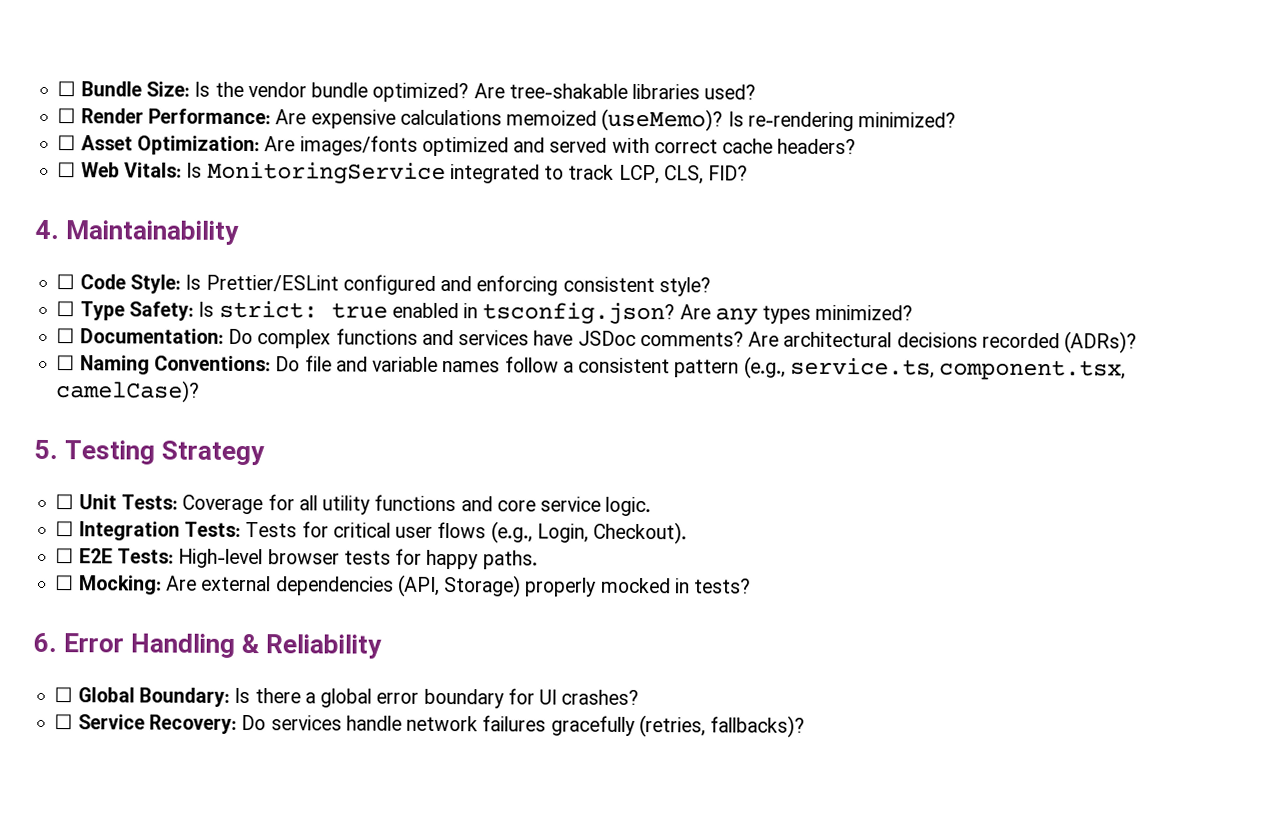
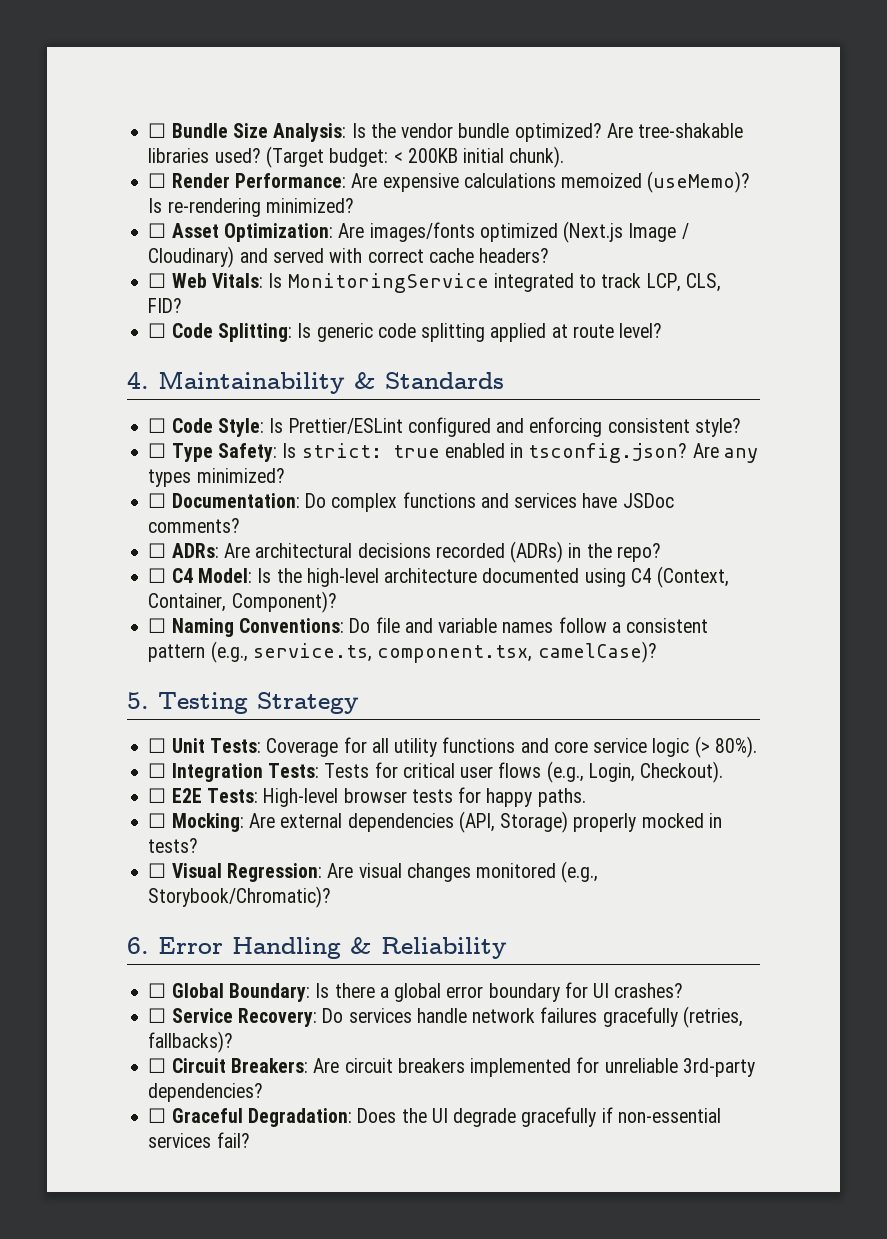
[145,81,190,97] Size: -> [232,123,347,142] Size Analysis:
(757, 92) none -> [265,146,565,168] (Target budget: < 200KB initial chunk).
(509, 146) none -> [563,221,689,243] [148,246,235,268] (Next.js Image / Cloudinary)
(749, 173) none -> [148,323,663,342] // ☐ Code Splitting: Is generic code splitting applied at route level?
(240, 232) none -> [354,372,504,389] & Standards
(744, 338) none -> [148,543,219,558] // ☐ ADRs:
[1064,331,1138,354] (ADRs)? -> [510,541,661,563] [148,566,730,588] [148,591,337,613] (ADRs) in the repo? // ☐ C4 Model: Is the high-level architecture documented using C4 (Context, Container, Component)?
[605,496,652,517] logic. -> [652,736,757,758] logic (> 80%).
(752, 586) none -> [148,861,599,883] [148,886,332,908] // ☐ Visual Regression: Are visual changes monitored (e.g., Storybook/Chromatic)?
(806, 726) none -> [148,1057,755,1077] [148,1083,264,1102] [148,1107,721,1127] [148,1132,250,1148] // ☐ Circuit Breakers: Are circuit breakers implemented for unreliable 3rd-party dependencies? // ☐ Graceful Degradation: Does the UI degrade gracefully if non-essential services fail?

